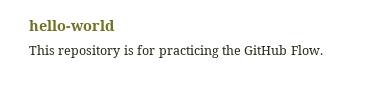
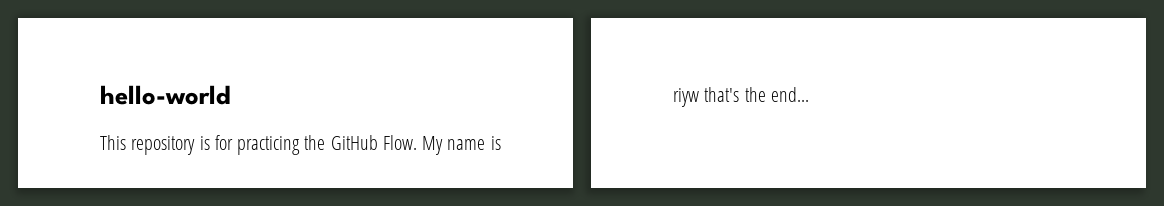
(323, 50) none -> [422,136,501,155] [673,87,809,107] My name is riyw that's the end...

